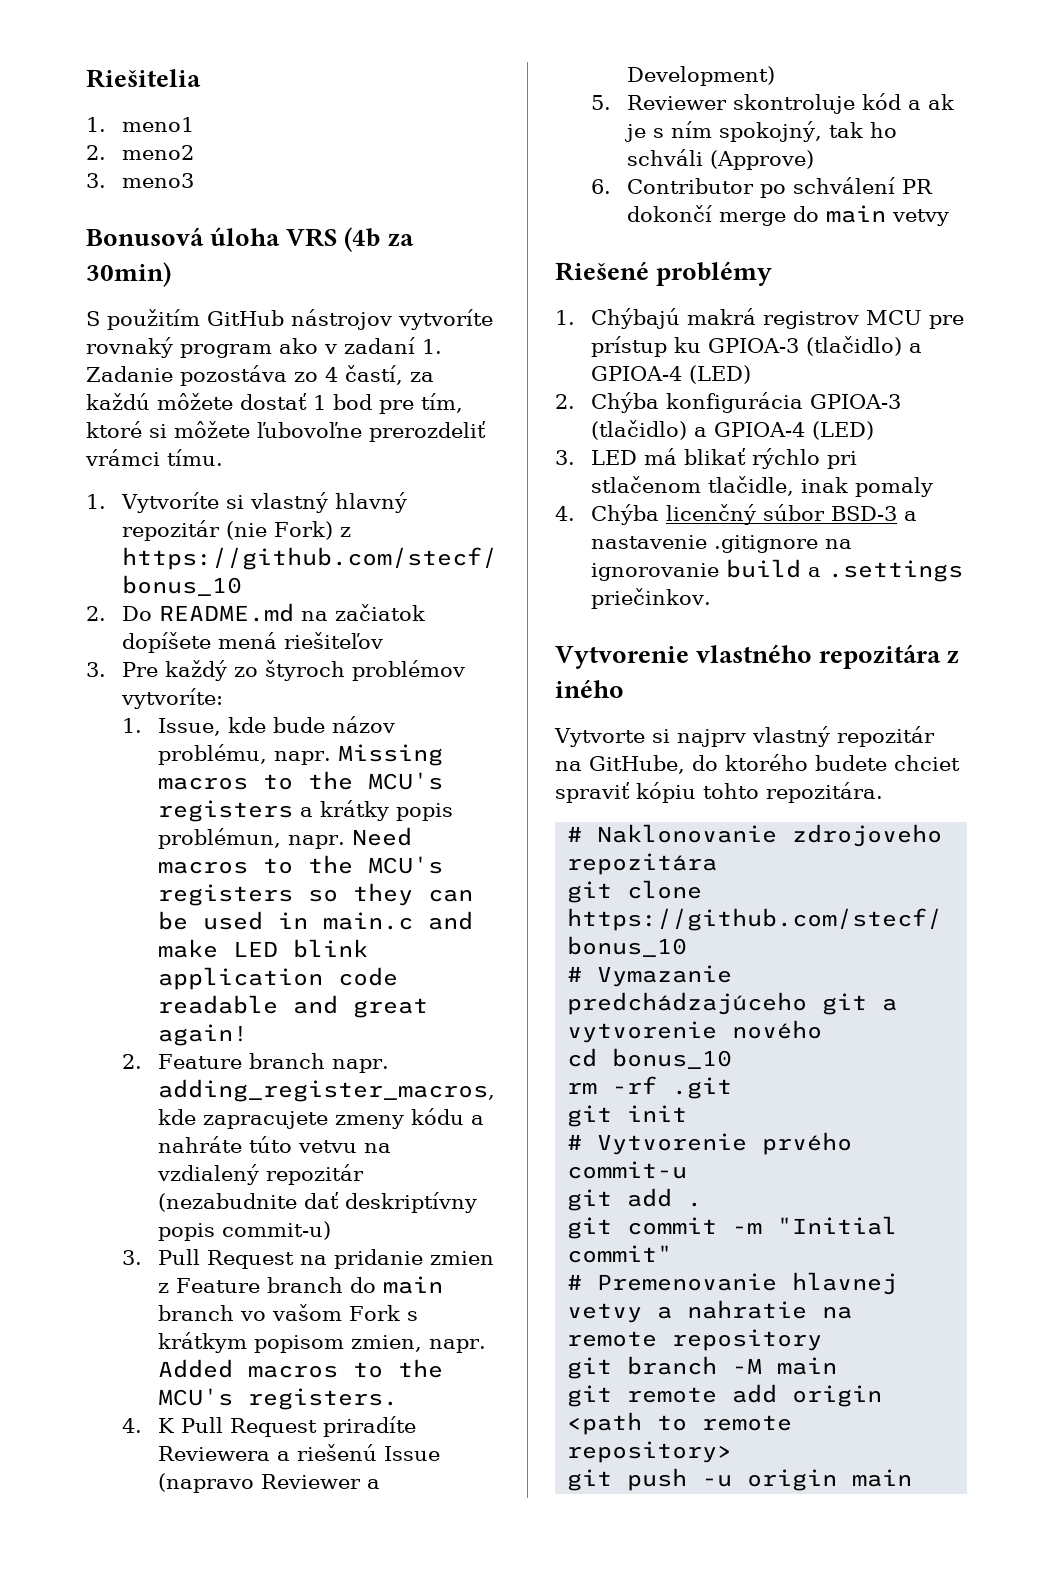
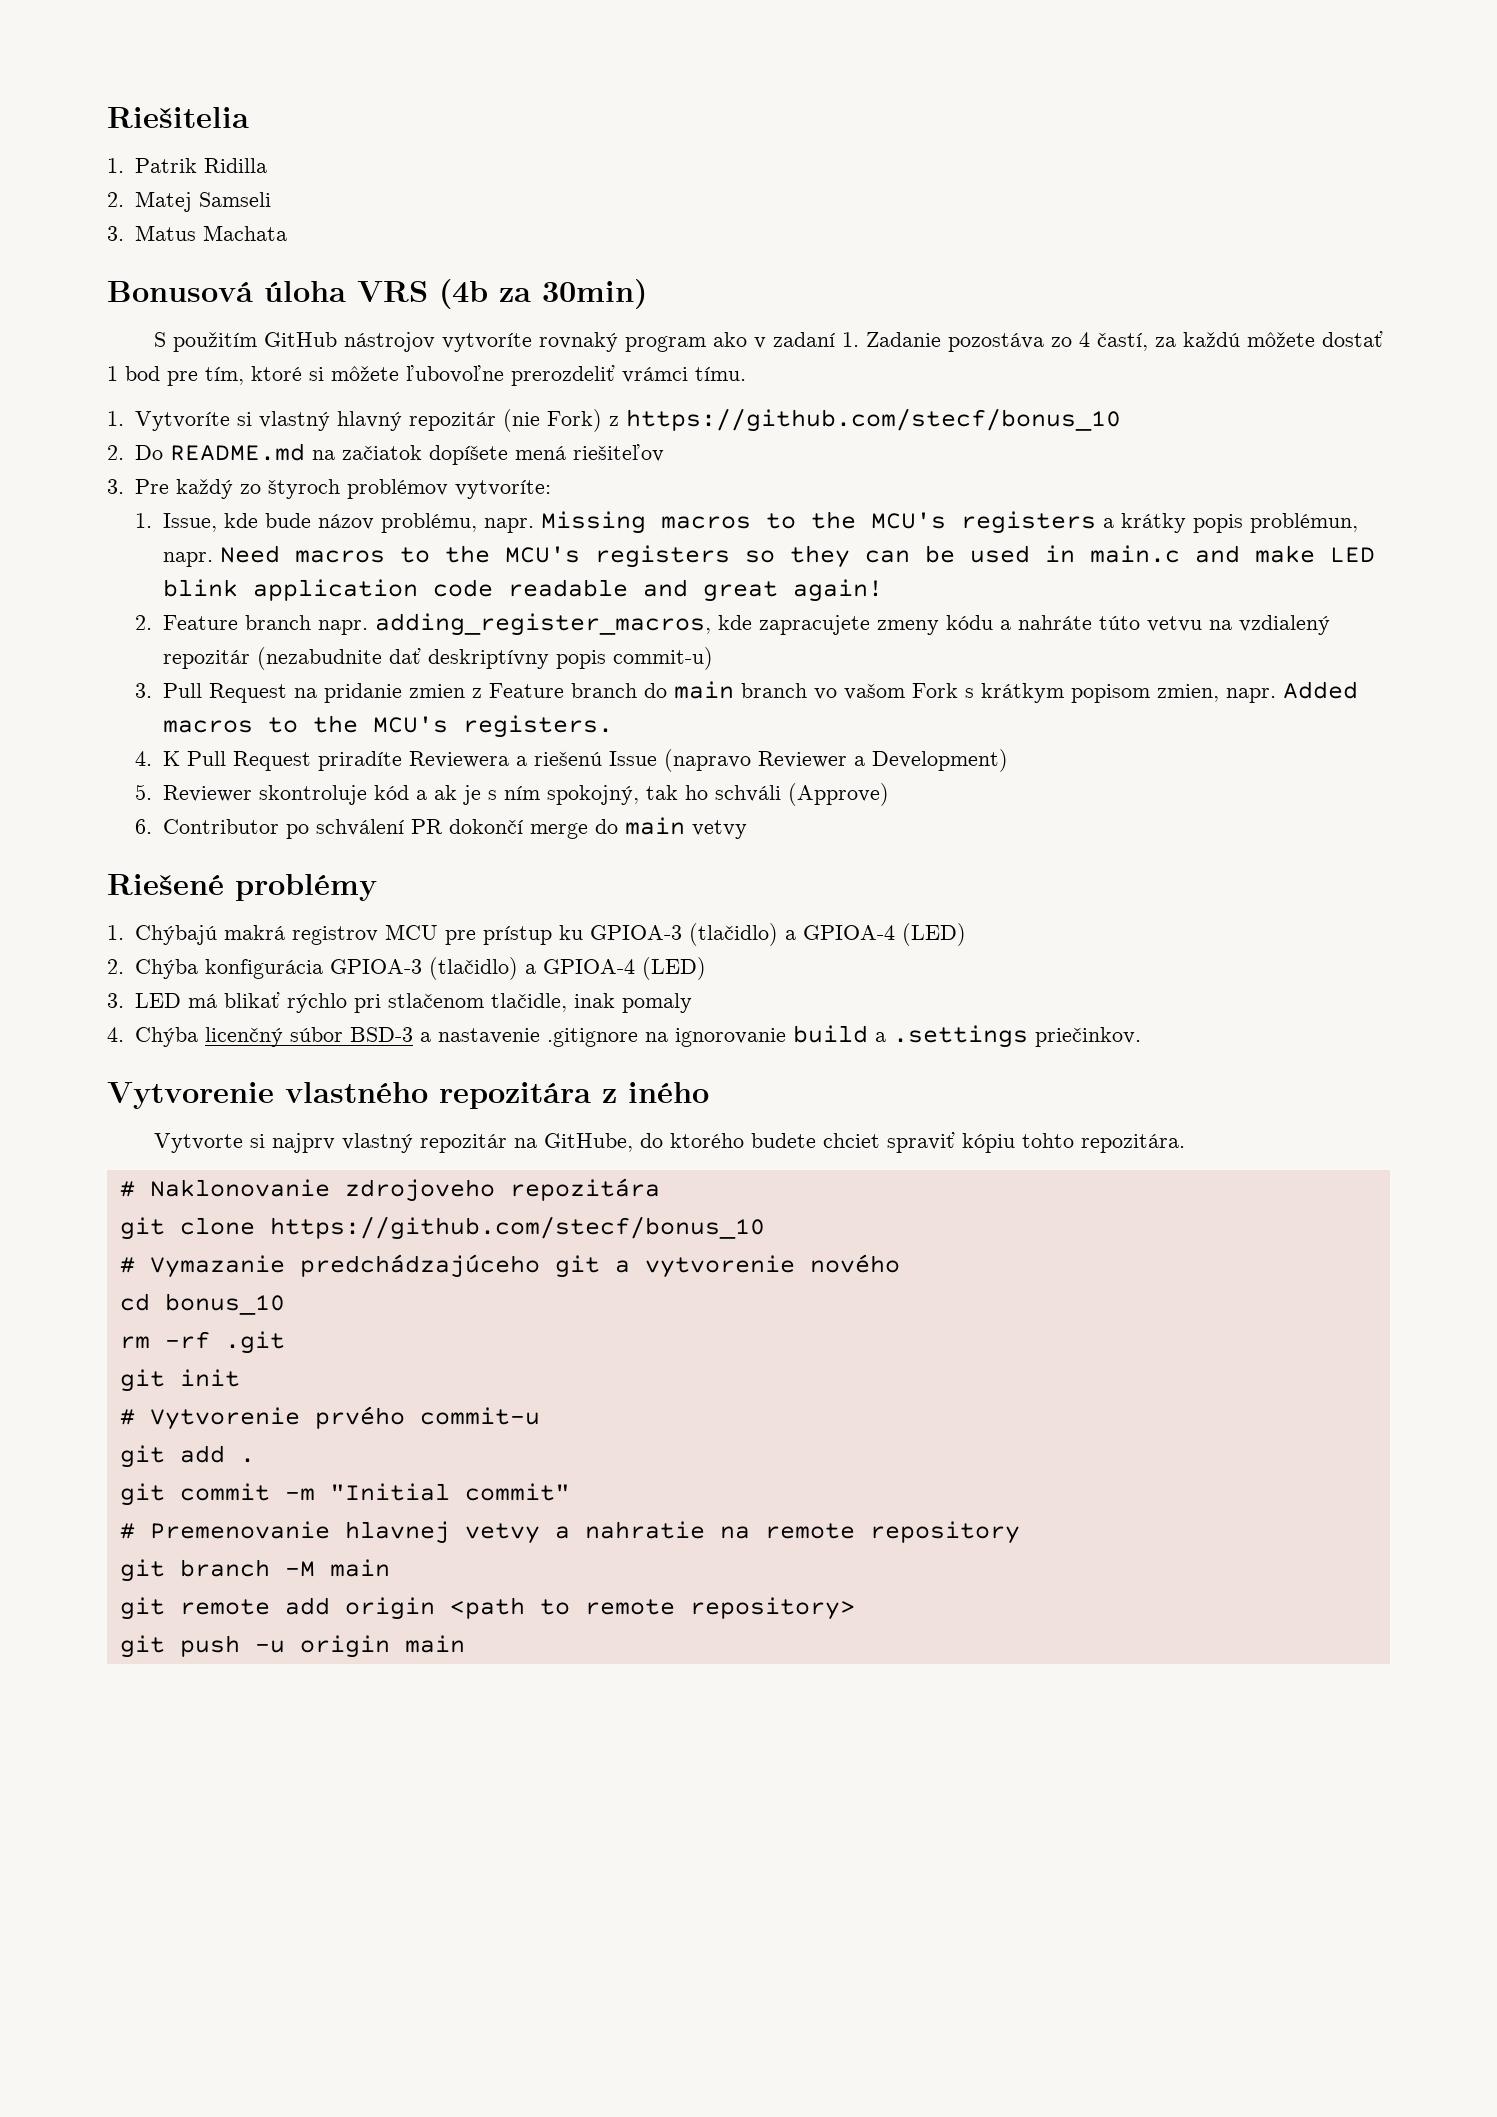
[122,117,195,132] [86,145,195,160] [86,173,195,188] meno1 // 2. meno2 // 3. meno3 -> [135,158,268,173] [107,191,272,212] [107,225,288,241] Patrik Ridilla // 2. Matej Samseli // 3. Matus Machata

